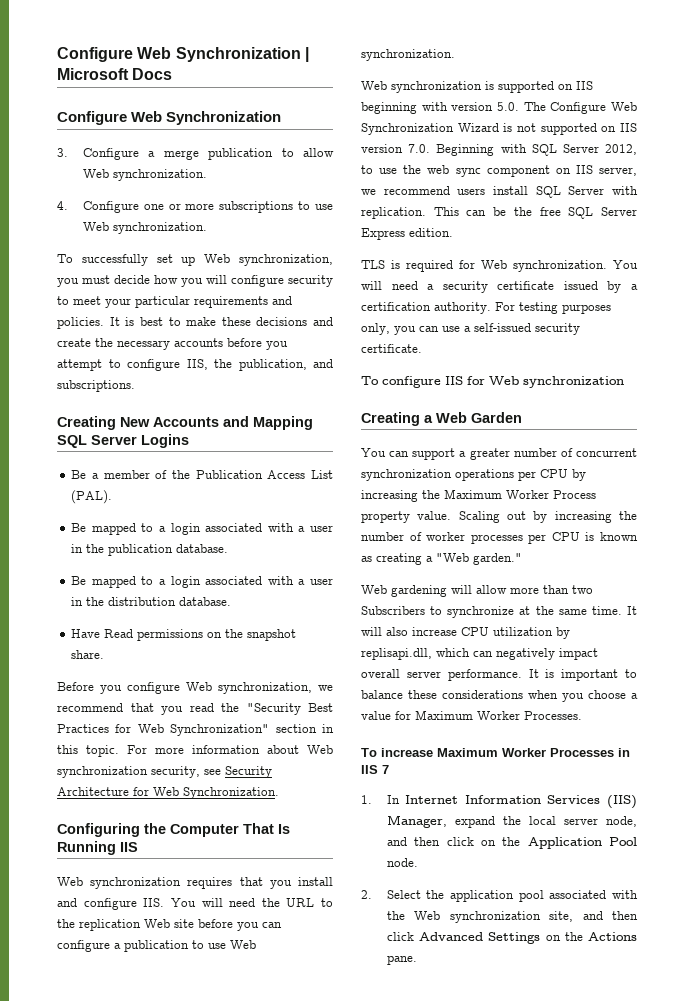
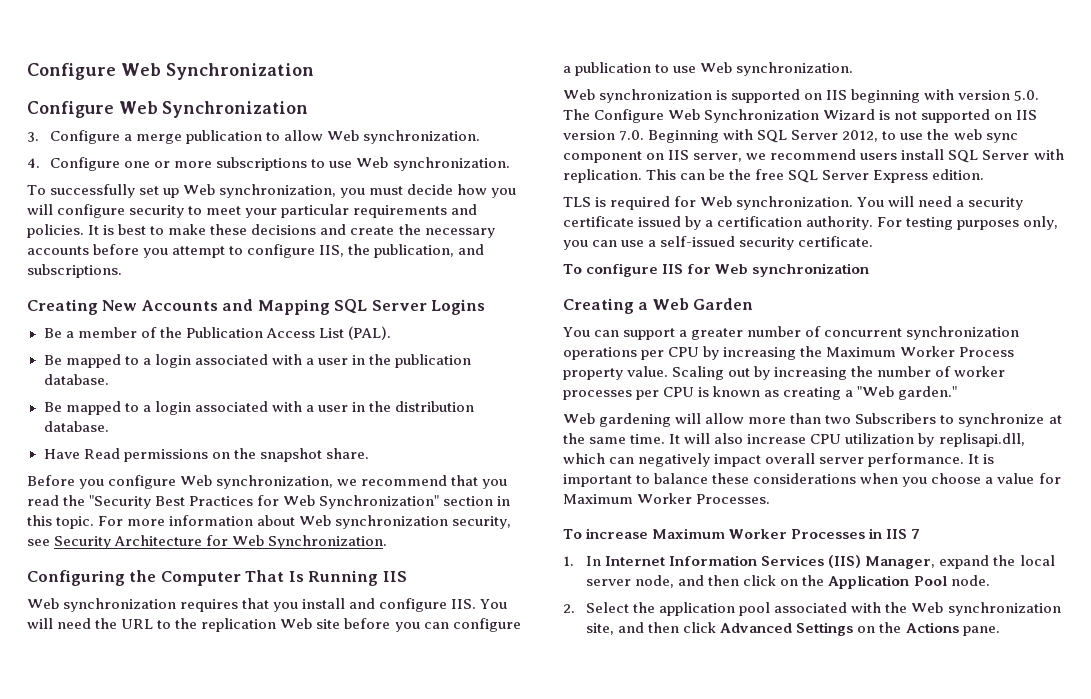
[57,47,309,62] [57,68,173,80] Configure Web Synchronization | Microsoft Docs -> [27,63,314,80] Configure Web Synchronization

